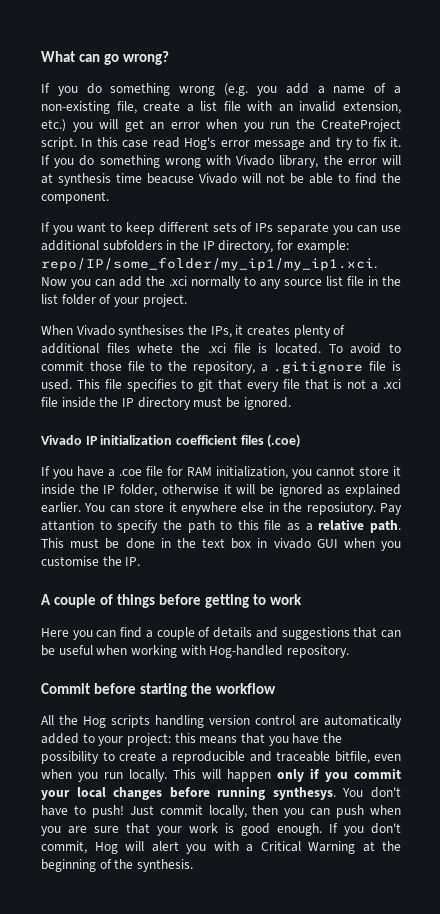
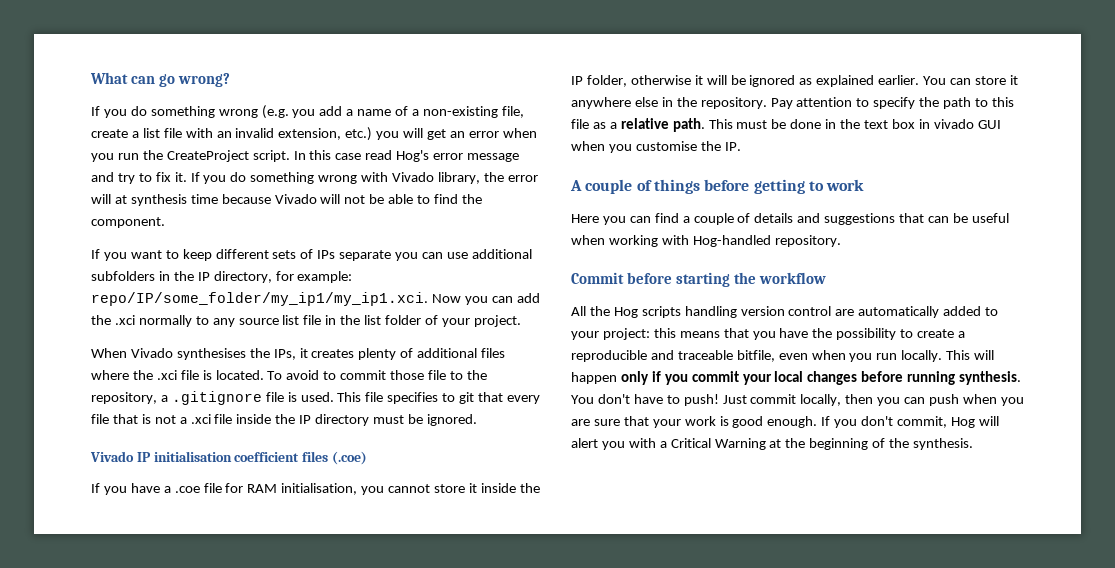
[147,173,194,184] beacuse -> [221,194,271,204] because
[137,343,174,353] whete -> [91,370,129,380] where
[100,435,173,445] initialization -> [153,451,232,462] initialisation
[216,466,288,479] initialization, -> [281,483,358,495] initialisation,
[181,502,238,515] enywhere -> [571,97,631,109] anywhere
[306,502,402,515] [41,520,94,531] reposiutory. Pay attantion -> [700,97,853,109] repository. Pay attention
[272,787,336,800] synthesys. -> [959,371,1022,385] synthesis.

